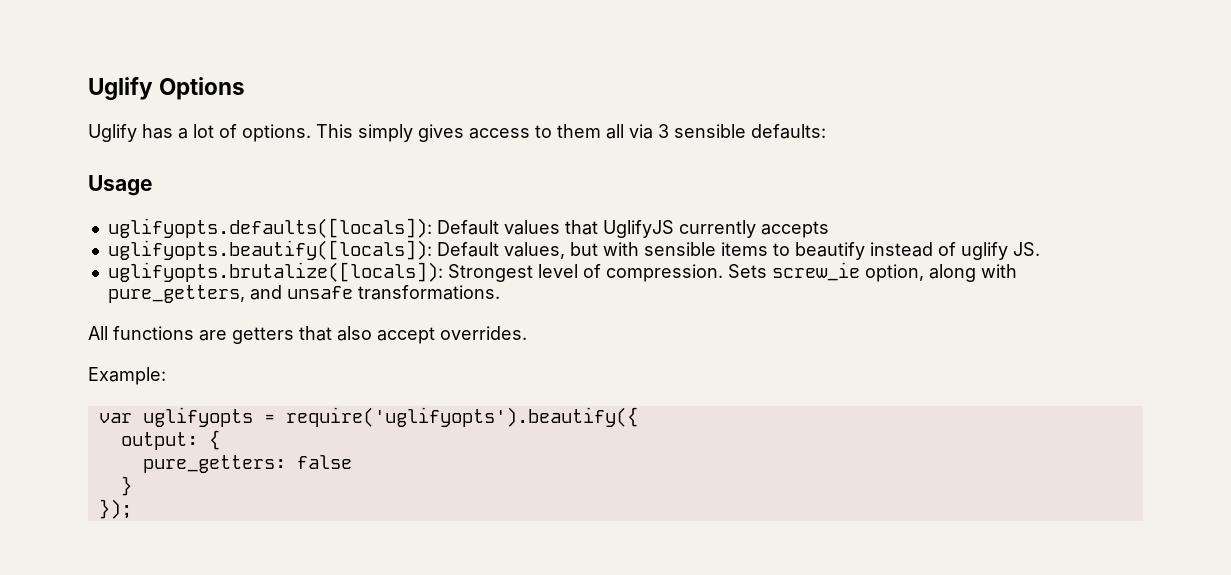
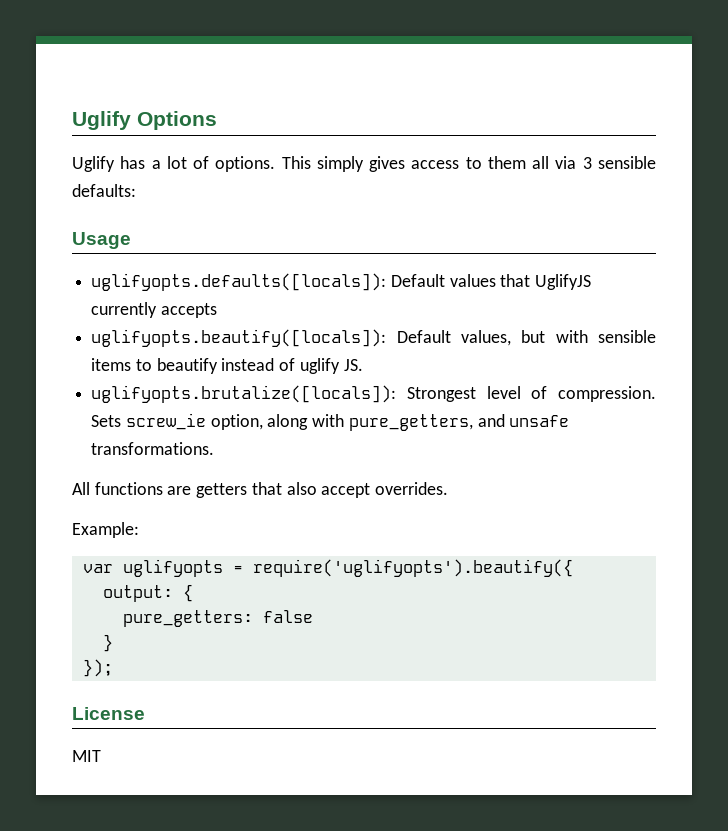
(132, 509) none -> [72,707,145,720] [72,750,101,762] // License // MIT

